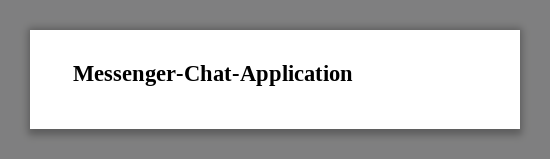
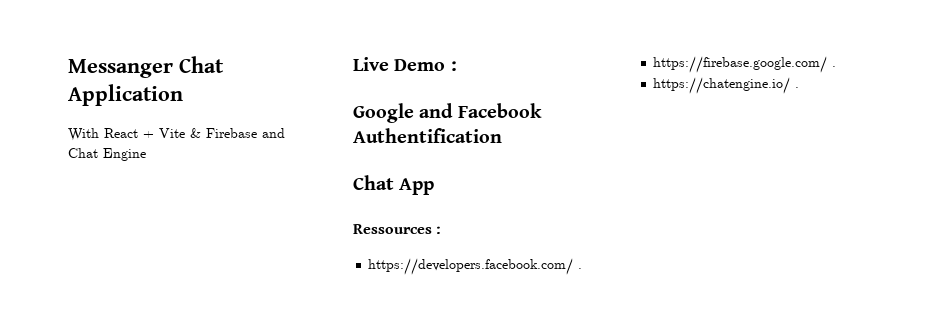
[73,65,353,86] Messenger-Chat-Application -> [68,56,224,78] [68,84,183,106] [68,128,285,141] [68,148,146,161] [353,57,457,71] [353,103,542,123] [353,128,502,143] [353,175,435,195] [353,224,442,234] [368,258,583,275] [653,56,837,73] [653,77,800,94] Messanger Chat Application // With React + Vite & Firebase and Chat Engine // Live Demo : // Google and Facebook Authentification // Chat App // Ressources : // https://developers.facebook.com/ . // https://firebase.google.com/ . // https://chatengine.io/ .

